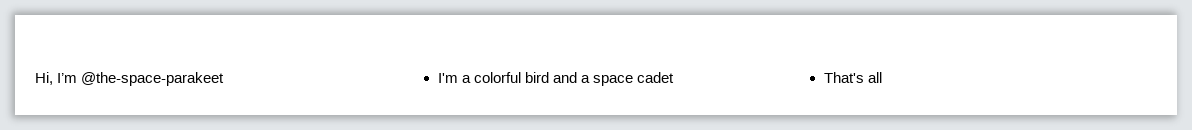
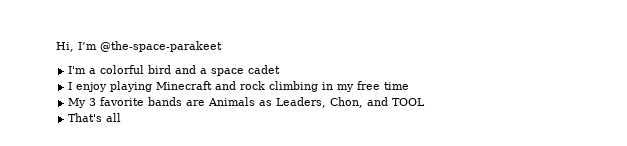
(674, 77) none -> [68,81,410,92] [68,97,426,108] // I enjoy playing Minecraft and rock climbing in my free time // My 3 favorite bands are Animals as Leaders, Chon, and TOOL

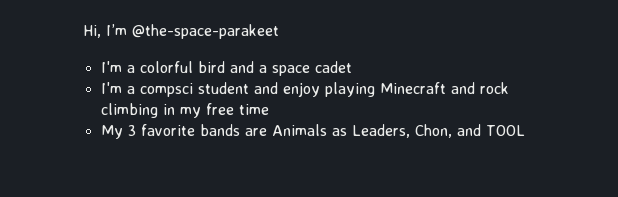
[68,82,73,90] I -> [100,82,278,97] I'm a compsci student and
[68,113,122,122] // That's all -> (525, 130) none

